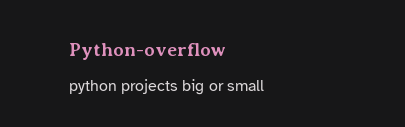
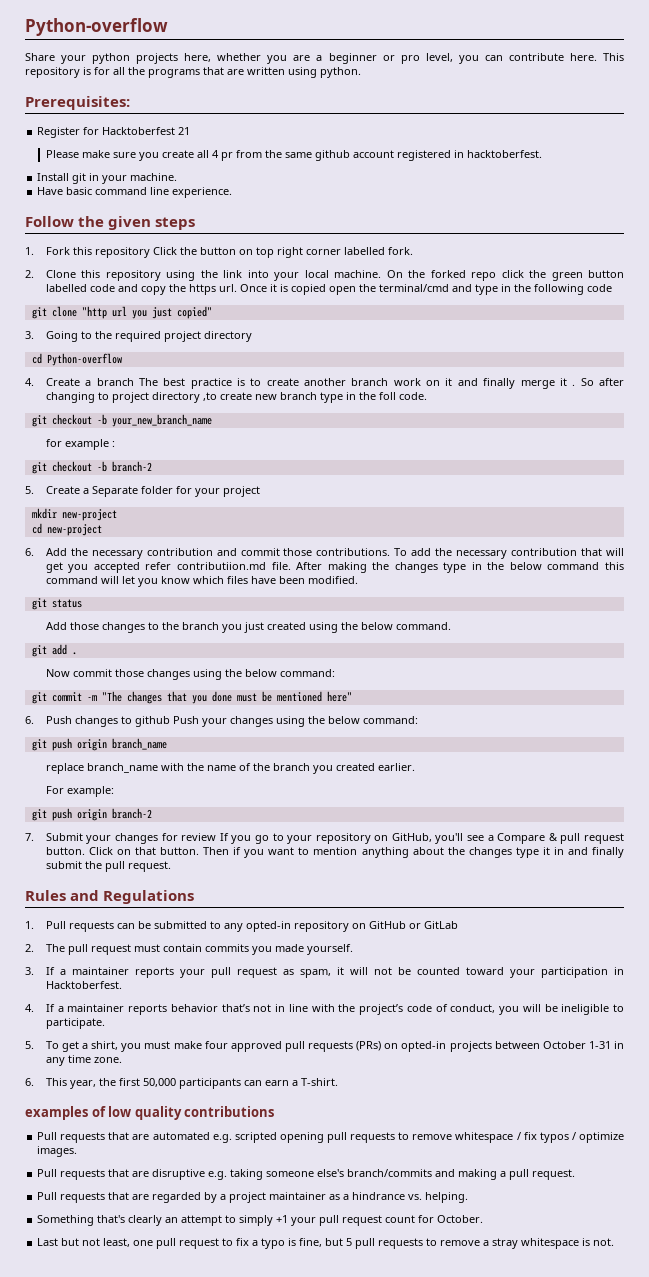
[69,43,226,60] [69,79,264,95] Python-overflow // python projects big or small -> [25,18,168,36] [25,53,624,64] [25,67,361,78] [25,96,130,110] [37,127,191,138] [45,150,542,161] [37,173,178,184] [37,187,233,198] [25,216,196,230] [25,247,413,258] [25,270,624,281] [45,284,612,295] [31,306,212,319] [25,331,252,342] [31,353,122,366] [25,378,625,389] [45,392,427,403] [31,414,212,427] [45,439,115,450] [31,461,152,474] [25,486,260,497] [31,508,117,521] [31,523,102,536] [25,548,625,559] [45,562,624,573] [45,576,358,587] [31,598,82,610] [45,622,451,633] [31,644,77,657] [45,669,335,680] [31,691,352,704] [25,716,418,727] [31,738,167,751] [45,763,415,774] [45,786,114,797] [31,808,152,821] [25,833,625,844] [45,847,625,858] [45,861,171,872] [25,890,195,904] [25,921,458,932] [25,944,353,955] [25,967,624,978] [45,981,122,989] [25,1004,624,1015] [45,1018,105,1029] [25,1041,624,1052] [45,1055,122,1066] [25,1078,338,1089] [25,1106,275,1120] [37,1132,625,1143] [37,1146,78,1157] [37,1169,576,1180] [37,1192,469,1203] [37,1215,484,1226] [37,1238,615,1249] Python-overflow // Share your python projects here, whether you are a beginner or pro level, you can contribute here. This repository is for all the programs that are written using python. // Prerequisites: // Register for Hacktoberfest 21 // Please make sure you create all 4 pr from the same github account registered in hacktoberfest. // Install git in your machine. // Have basic command line experience. // Follow the given steps // 1. Fork this repository Click the button on top right corner labelled fork. // 2. Clone this repository using the link into your local machine. On the forked repo click the green button labelled code and copy the https url. Once it is copied open the terminal/cmd and type in the following code // git clone "http url you just copied" // 3. Going to the required project directory // cd Python-overflow // 4. Create a branch The best practice is to create another branch work on it and finally merge it . So after changing to project directory ,to create new branch type in the foll code. // git checkout -b your_new_branch_name // for example : // git checkout -b branch-2 // 5. Create a Separate folder for your project // mkdir new-project // cd new-project // 6. Add the necessary contribution and commit those contributions. To add the necessary contribution that will get you accepted refer contributiion.md file. After making the changes type in the below command this command will let you know which files have been modified. // git status // Add those changes to the branch you just created using the below command. // git add . // Now commit those changes using the below command: // git commit -m "The changes that you done must be mentioned here" // 6. Push changes to github Push your changes using the below command: // git push origin branch_name // replace branch_name with the name of the branch you created earlier. // For example: // git push origin branch-2 // 7. Submit your changes for review If you go to your repository on GitHub, you'll see a Compare & pull request button. Click on that button. Then if you want to mention anything about the changes type it in and finally submit the pull request. // Rules and Regulations // 1. Pull requests can be submitted to any opted-in repository on GitHub or GitLab // 2. The pull request must contain commits you made yourself. // 3. If a maintainer reports your pull request as spam, it will not be counted toward your participation in Hacktoberfest. // 4. If a maintainer reports behavior that’s not in line with the project’s code of conduct, you will be ineligible to participate. // 5. To get a shirt, you must make four approved pull requests (PRs) on opted-in projects between October 1-31 in any time zone. // 6. This year, the first 50,000 participants can earn a T-shirt. // examples of low quality contributions // Pull requests that are automated e.g. scripted opening pull requests to remove whitespace / fix typos / optimize images. // Pull requests that are disruptive e.g. taking someone else's branch/commits and making a pull request. // Pull requests that are regarded by a project maintainer as a hindrance vs. helping. // Something that's clearly an attempt to simply +1 your pull request count for October. // Last but not least, one pull request to fix a typo is fine, but 5 pull requests to remove a stray whitespace is not.

